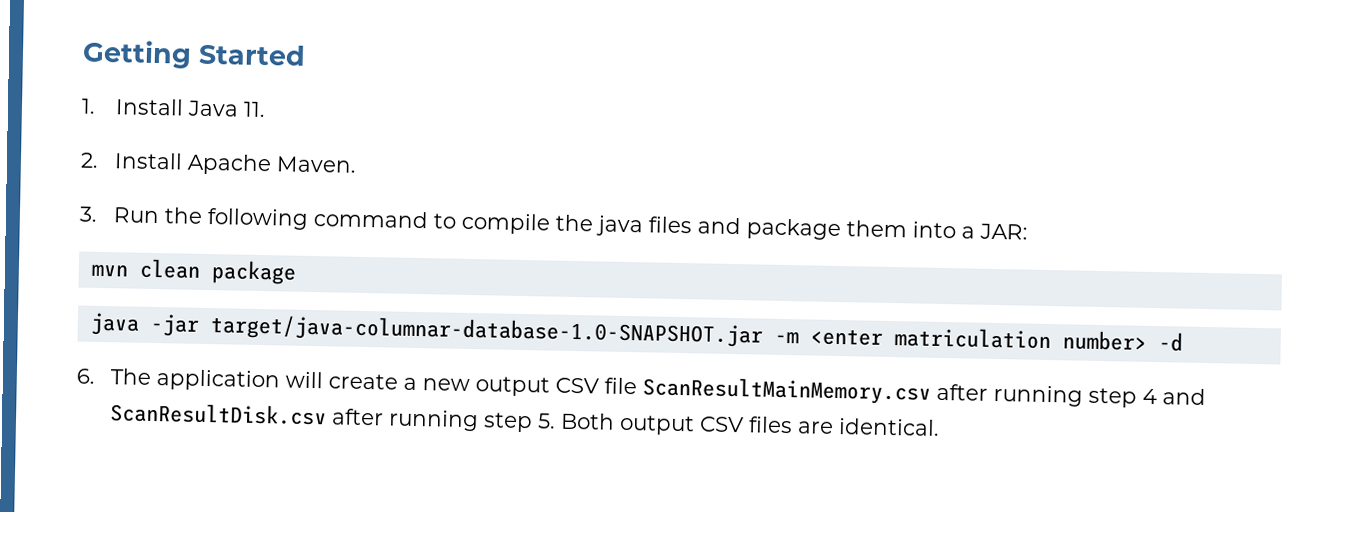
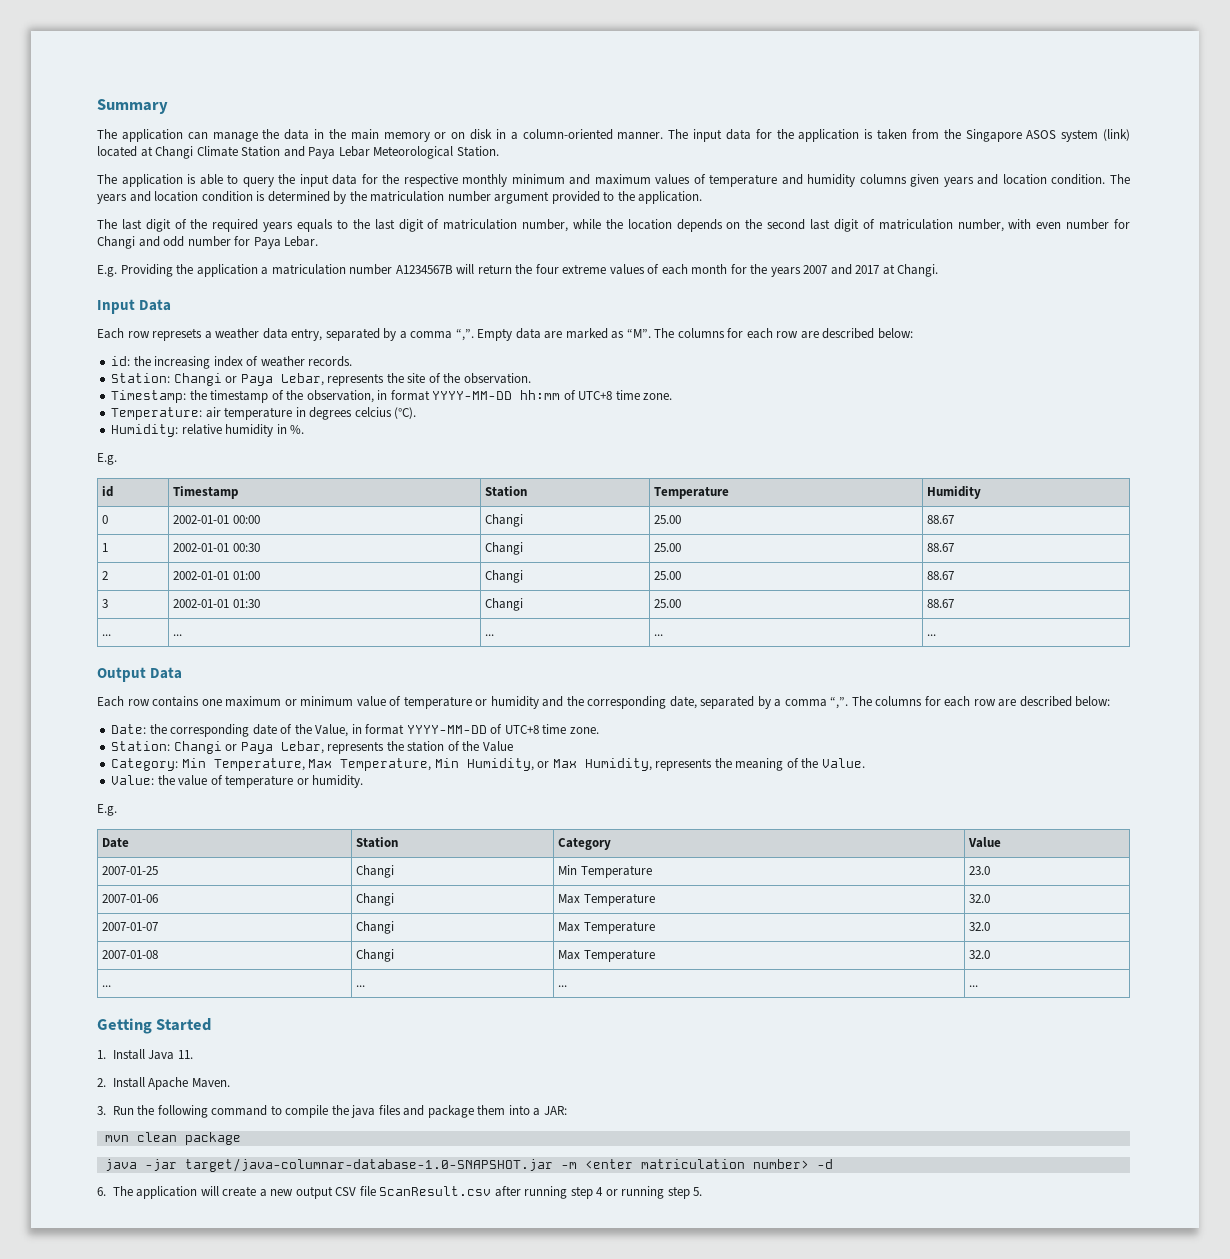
(82, 54) none -> [97,99,168,114] [97,129,1131,142] [97,146,499,159] [97,174,1130,187] [97,191,703,204] [97,219,1131,232] [97,236,319,249] [97,264,939,277] [97,299,172,314] [97,328,913,341] [111,356,353,369] [111,373,531,386] [111,390,673,403] [111,407,417,420] [111,424,305,437] [97,453,117,465] [102,486,114,497] [173,486,239,499] [485,486,528,497] [654,487,730,499] [927,486,982,499] [102,515,109,524] [173,515,260,524] [485,514,524,527] [654,515,682,524] [927,515,955,524] [102,543,109,552] [173,543,260,552] [485,542,524,555] [654,543,682,552] [927,543,955,552] [102,571,109,580] [173,571,260,580] [485,570,524,583] [654,571,682,580] [927,571,955,580] [102,599,109,608] [173,599,260,608] [485,598,524,611] [654,599,682,608] [927,599,955,608] [102,634,112,636] [173,634,183,636] [485,634,495,636] [654,634,664,636] [927,634,937,636] [97,667,183,682] [97,696,1111,709] [111,724,599,737] [111,741,513,754] [111,758,865,771] [111,775,364,788] [97,804,117,816] [102,838,130,848] [356,837,399,848] [558,838,612,850] [968,837,1002,848] [102,866,159,875] [356,865,395,878] [558,865,652,878] [969,866,991,875] [102,894,159,903] [356,893,395,906] [558,893,655,906] [969,894,991,903] [102,922,159,931] [356,921,395,934] [558,921,655,934] [969,922,991,931] [102,950,159,959] [356,949,395,962] [558,949,655,962] [969,950,991,959] [102,985,112,987] [356,985,366,987] [558,985,568,987] [969,985,979,987] Summary // The application can manage the data in the main memory or on disk in a column-oriented manner. The input data for the application is taken from the Singapore ASOS system (link) located at Changi Climate Station and Paya Lebar Meteorological Station. // The application is able to query the input data for the respective monthly minimum and maximum values of temperature and humidity columns given years and location condition. The years and location condition is determined by the matriculation number argument provided to the application. // The last digit of the required years equals to the last digit of matriculation number, while the location depends on the second last digit of matriculation number, with even number for Changi and odd number for Paya Lebar. // E.g. Providing the application a matriculation number A1234567B will return the four extreme values of each month for the years 2007 and 2017 at Changi. // Input Data // Each row represets a weather data entry, separated by a comma “,”. Empty data are marked as “M”. The columns for each row are described below: // id: the increasing index of weather records. // Station: Changi or Paya Lebar, represents the site of the observation. // Timestamp: the timestamp of the observation, in format YYYY-MM-DD hh:mm of UTC+8 time zone. // Temperature: air temperature in degrees celcius (°C). // Humidity: relative humidity in %. // E.g. // id | Timestamp | Station | Temperature | Humidity // 0 | 2002-01-01 00:00 | Changi | 25.00 | 88.67 // 1 | 2002-01-01 00:30 | Changi | 25.00 | 88.67 // 2 | 2002-01-01 01:00 | Changi | 25.00 | 88.67 // 3 | 2002-01-01 01:30 | Changi | 25.00 | 88.67 // ... | ... | ... | ... | ... // Output Data // Each row contains one maximum or minimum value of temperature or humidity and the corresponding date, separated by a comma “,”. The columns for each row are described below: // Date: the corresponding date of the Value, in format YYYY-MM-DD of UTC+8 time zone. // Station: Changi or Paya Lebar, represents the station of the Value // Category: Min Temperature, Max Temperature, Min Humidity, or Max Humidity, represents the meaning of the Value. // Value: the value of temperature or humidity. // E.g. // Date | Station | Category | Value // 2007-01-25 | Changi | Min Temperature | 23.0 // 2007-01-06 | Changi | Max Temperature | 32.0 // 2007-01-07 | Changi | Max Temperature | 32.0 // 2007-01-08 | Changi | Max Temperature | 32.0 // ... | ... | ... | ... //
[641,376,931,405] ScanResultMainMemory.csv -> [379,1186,492,1196] ScanResult.csv
[1161,388,1206,406] [109,402,940,436] and ScanResultDisk.csv after running step 5. Both output CSV files are identical. -> [605,1186,703,1199] or running step 5.

